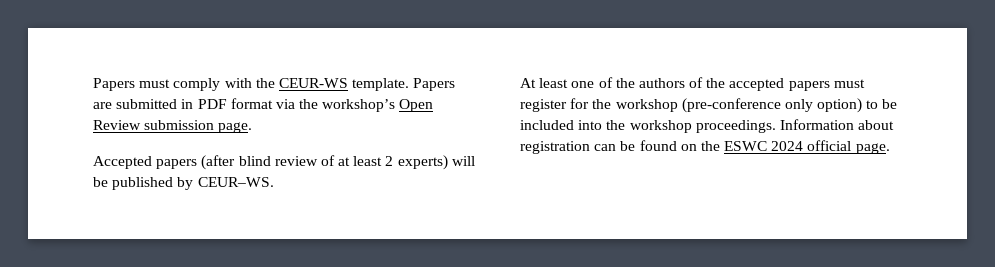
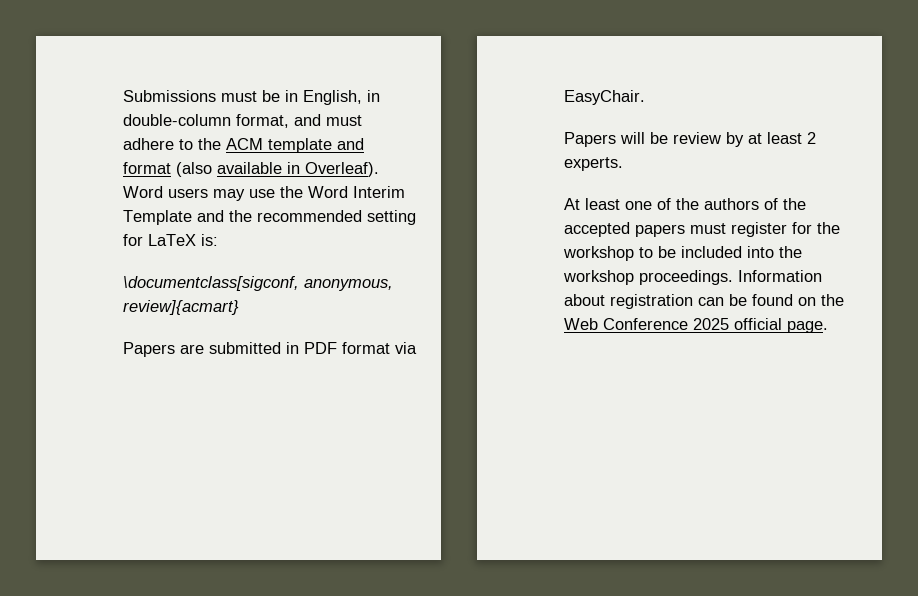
[93,78,410,91] Papers must comply with the CEUR-WS template. -> [123,90,380,105] [123,114,362,128] [123,138,364,153] [123,162,379,177] [123,186,405,201] [123,210,416,225] [123,234,218,246] [123,276,393,291] [123,300,239,315] Submissions must be in English, in double-column format, and must adhere to the ACM template and format (also available in Overleaf). Word users may use the Word Interim Template and the recommended setting for LaTeX is: // \documentclass[sigconf, anonymous, review]{acmart} //
[299,99,434,112] [93,120,253,133] [93,155,475,170] [93,177,274,190] the workshop’s Open Review submission page. // Accepted papers (after blind review of at least 2 experts) will be published by CEUR–WS. -> [564,90,645,105] [564,132,816,147] [564,157,623,171] EasyChair. // Papers will be review by at least 2 experts.
[681,98,863,113] (pre-conference only option) -> (634, 253) none
[724,141,804,151] ESWC 2024 -> [564,318,729,330] Web Conference 2025

